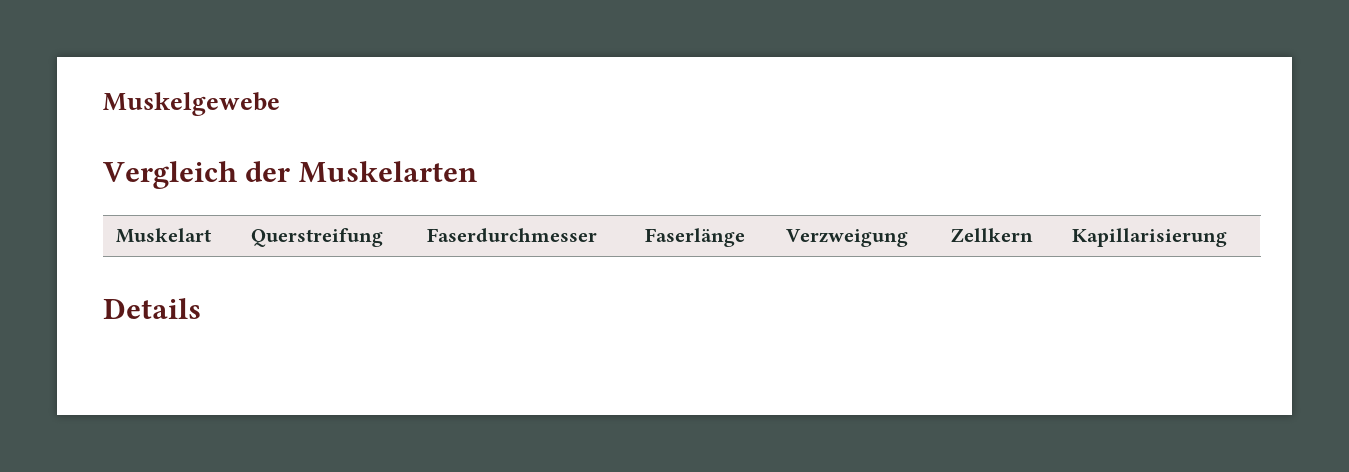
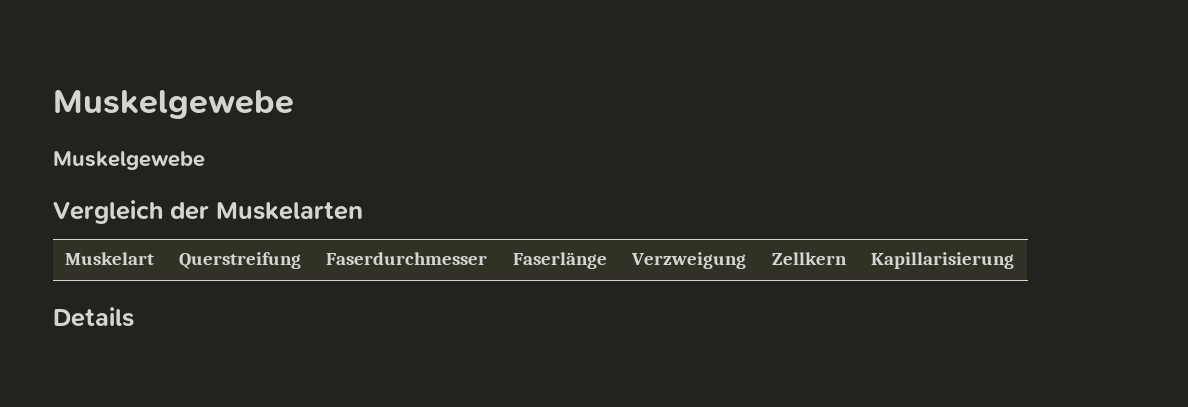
[103,92,280,116] Muskelgewebe -> [53,90,294,119] [53,151,205,170] Muskelgewebe // Muskelgewebe

